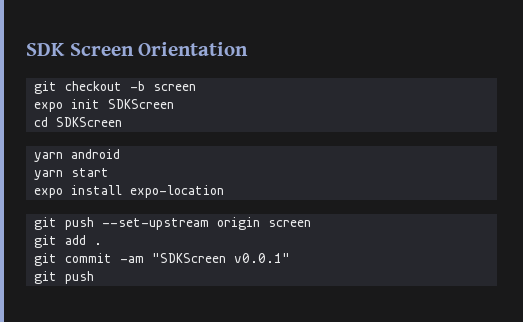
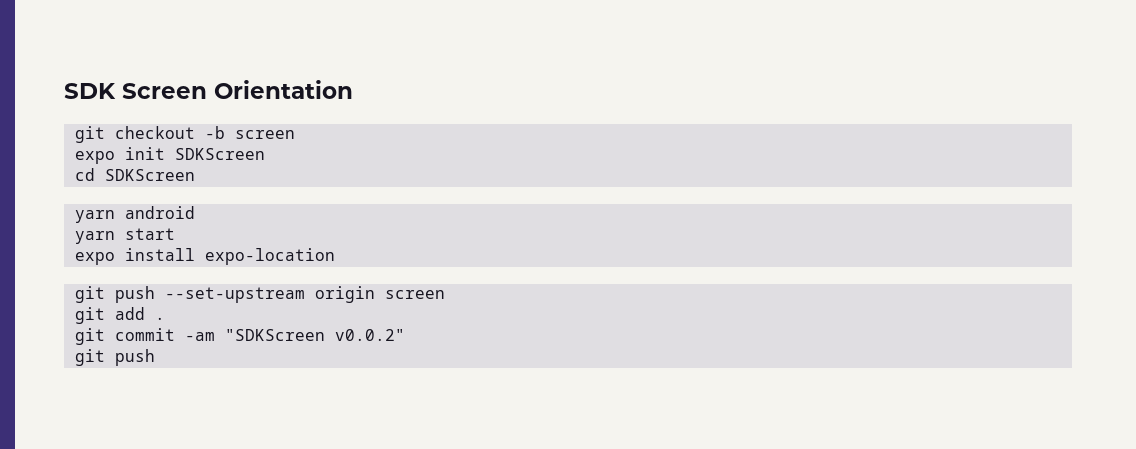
[233,253,290,263] v0.0.1" -> [334,329,405,341] v0.0.2"

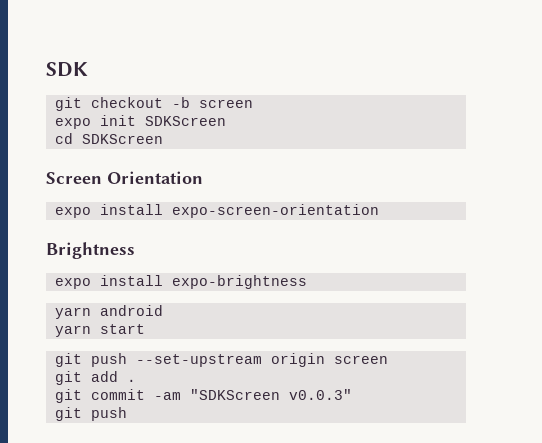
[122,80,353,99] Screen Orientation -> (88, 69) none
(195, 175) none -> [46,171,203,184] [54,204,379,218] [46,242,135,259] [54,275,307,289] // Screen Orientation // expo install expo-screen-orientation // Brightness // expo install expo-brightness
[74,248,335,265] // expo install expo-location -> (145, 329) none
[334,329,405,341] v0.0.2" -> [288,389,352,400] v0.0.3"

